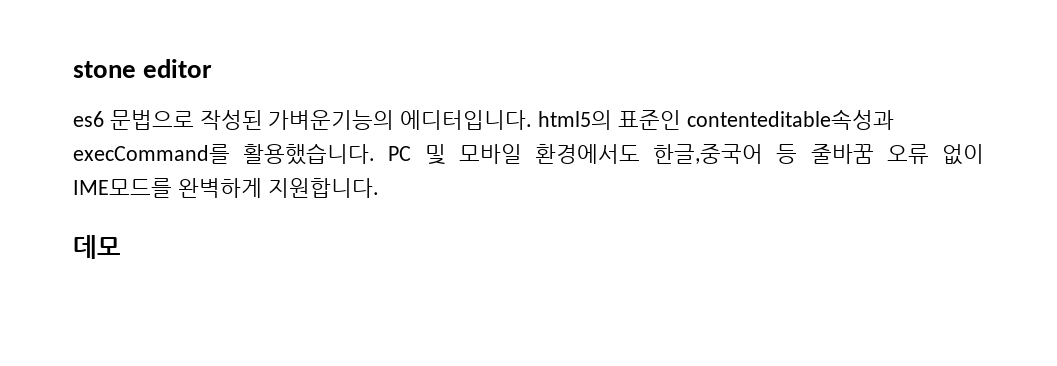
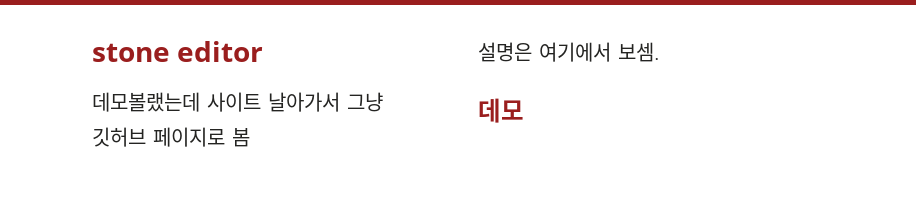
[73,109,894,130] [73,143,985,165] [73,178,379,198] es6 문법으로 작성된 가벼운기능의 에디터입니다. html5의 표준인 contenteditable속성과 execCommand를 활용했습니다. PC 및 모바일 환경에서도 한글,중국어 등 줄바꿈 오류 없이 IME모드를 완벽하게 지원합니다. -> [92,92,383,112] [92,127,250,147] [478,42,660,62] 데모볼랬는데 사이트 날아가서 그냥 깃허브 페이지로 봄 // 설명은 여기에서 보셈.

